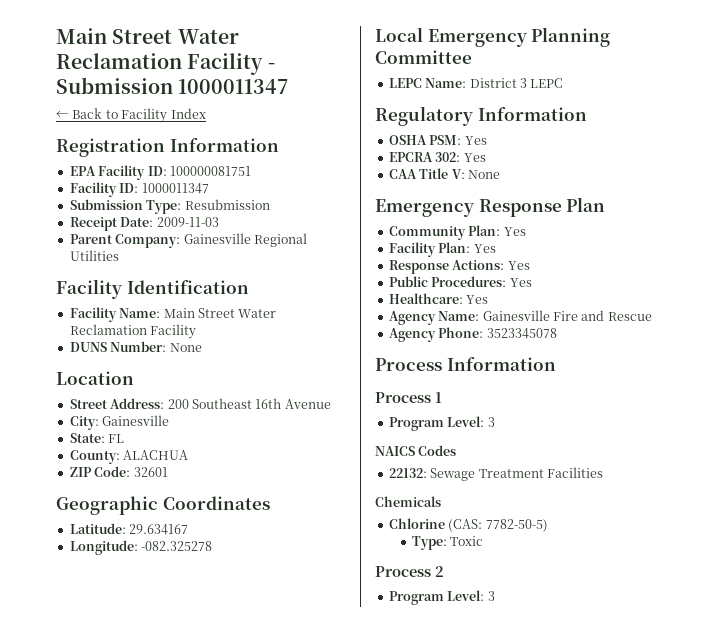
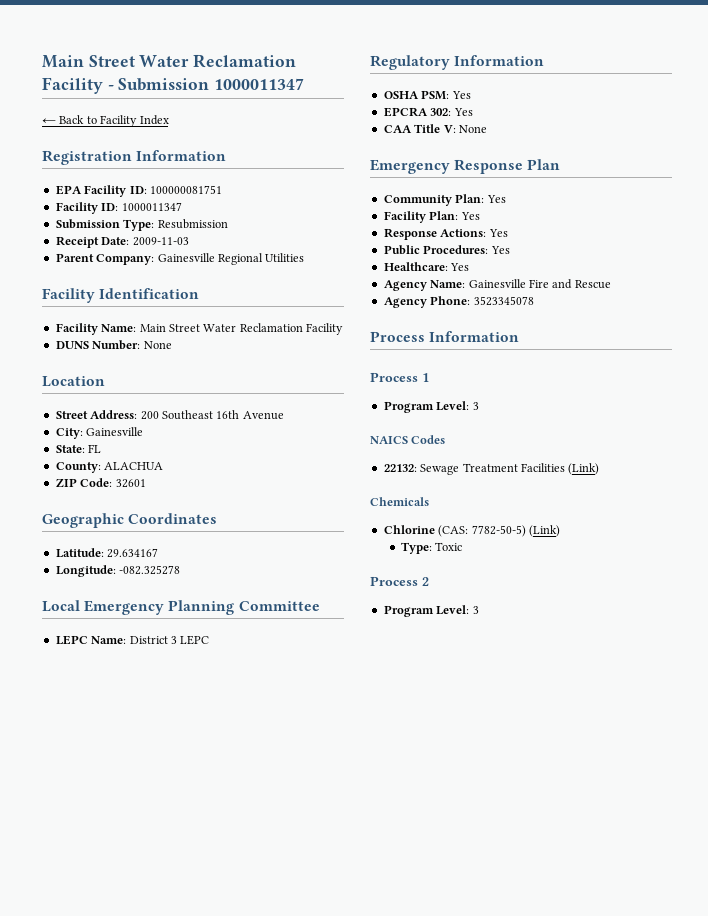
(603, 472) none -> [568,463,600,475] (Link)
(548, 525) none -> [528,525,560,537] (Link)

